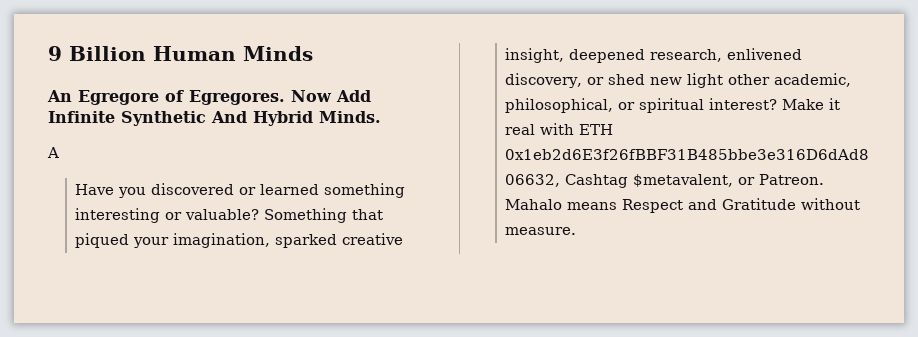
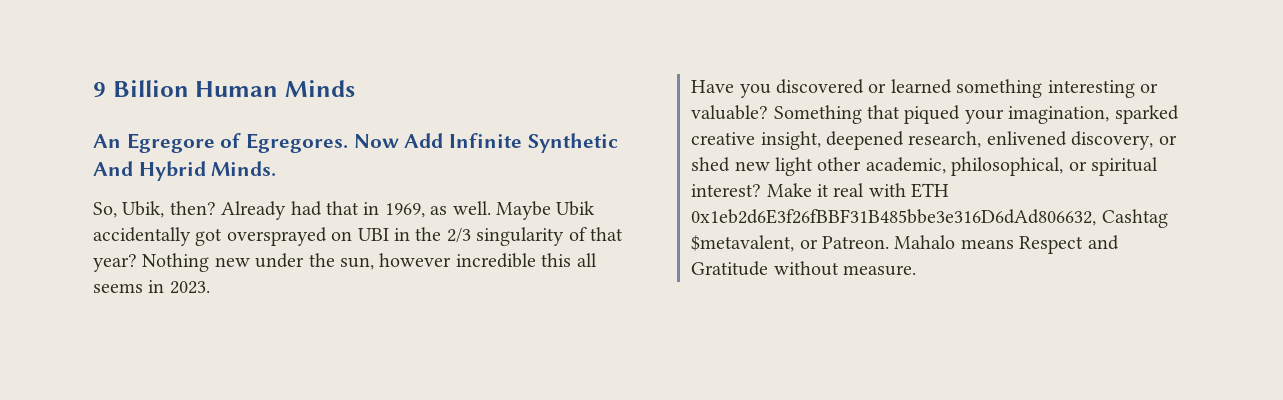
[47,147,59,158] A -> [93,201,596,220] [93,227,623,246] [93,253,597,272] [93,280,210,294] So, Ubik, then? Already had that in 1969, as well. Maybe Ubik accidentally got oversprayed on UBI in the 2/3 singularity of that year? Nothing new under the sun, however incredible this all seems in 2023.

